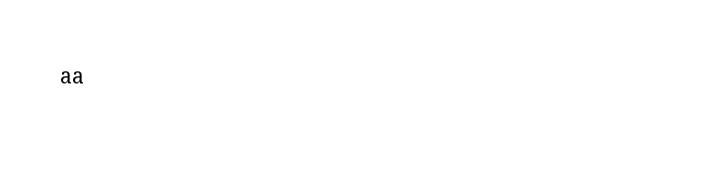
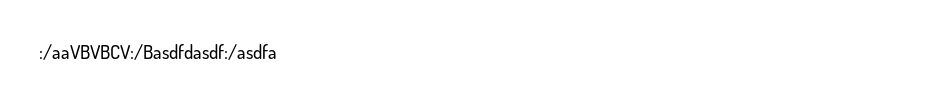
[60,71,85,84] aa -> [39,44,277,60] :/aaVBVBCV:/Basdfdasdf:/asdfa

